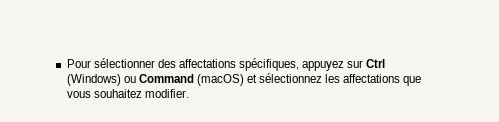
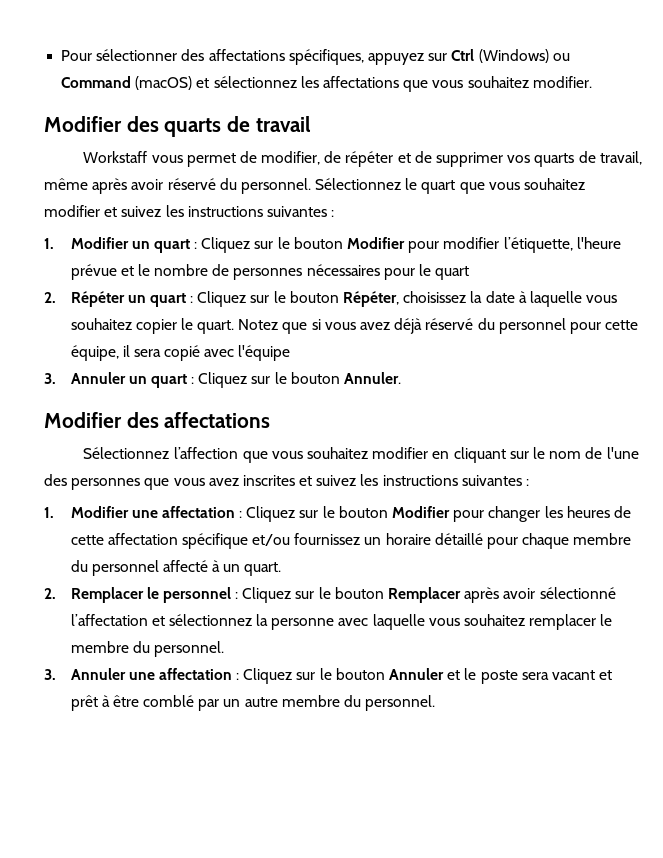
(189, 93) none -> [44,116,311,137] [83,151,642,167] [44,178,586,194] [44,205,335,217] [44,237,621,253] [70,264,470,280] [44,291,618,307] [70,318,639,334] [70,345,291,361] [44,372,401,388] [44,412,271,428] [83,447,639,463] [44,474,530,490] [44,506,631,522] [70,533,632,549] [70,560,282,576] [44,587,616,603] [70,614,613,630] [70,641,224,657] [44,668,613,684] [70,695,436,711] // Modifier des quarts de travail // Workstaff vous permet de modifier, de répéter et de supprimer vos quarts de travail, même après avoir réservé du personnel. Sélectionnez le quart que vous souhaitez modifier et suivez les instructions suivantes : // 1. Modifier un quart : Cliquez sur le bouton Modifier pour modifier l’étiquette, l'heure prévue et le nombre de personnes nécessaires pour le quart // 2. Répéter un quart : Cliquez sur le bouton Répéter, choisissez la date à laquelle vous souhaitez copier le quart. Notez que si vous avez déjà réservé du personnel pour cette équipe, il sera copié avec l'équipe // 3. Annuler un quart : Cliquez sur le bouton Annuler. // Modifier des affectations // Sélectionnez l’affection que vous souhaitez modifier en cliquant sur le nom de l'une des personnes que vous avez inscrites et suivez les instructions suivantes : // 1. Modifier une affectation : Cliquez sur le bouton Modifier pour changer les heures de cette affectation spécifique et/ou fournissez un horaire détaillé pour chaque membre du personnel affecté à un quart. // 2. Remplacer le personnel : Cliquez sur le bouton Remplacer après avoir sélectionné l’affectation et sélectionnez la personne avec laquelle vous souhaitez remplacer le membre du personnel. // 3. Annuler une affectation : Cliquez sur le bouton Annuler et le poste sera vacant et prêt à être comblé par un autre membre du personnel.

